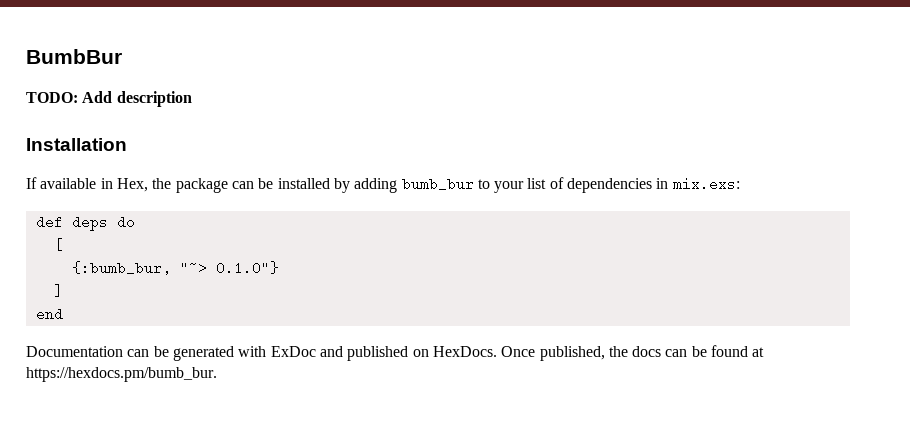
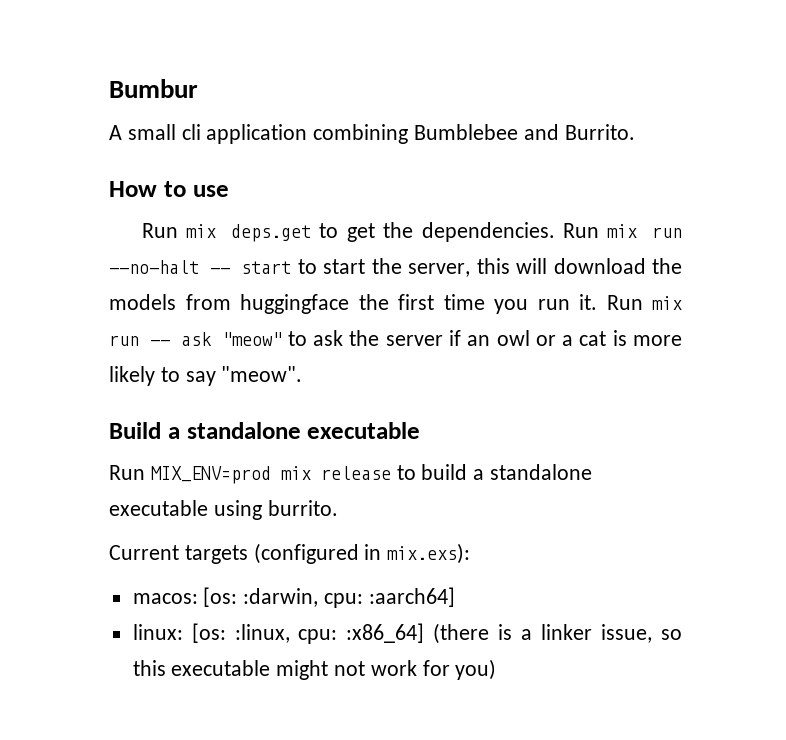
[26,49,122,64] [26,91,192,107] [26,138,127,151] [26,177,740,193] [35,215,135,231] [53,238,63,252] [71,261,279,275] [53,284,63,298] [35,307,63,321] [26,345,765,361] [26,367,217,382] BumbBur // TODO: Add description // Installation // If available in Hex, the package can be installed by adding bumb_bur to your list of dependencies in mix.exs: // def deps do // [ // {:bumb_bur, "~> 0.1.0"} // ] // end // Documentation can be generated with ExDoc and published on HexDocs. Once published, the docs can be found at https://hexdocs.pm/bumb_bur. -> [109,79,198,98] [109,124,635,144] [109,181,229,197] [142,222,682,242] [109,258,682,277] [109,294,682,314] [109,330,682,346] [109,366,303,386] [109,422,421,439] [109,464,593,484] [109,500,338,520] [109,543,471,564] [132,587,455,608] [132,623,683,644] [132,659,497,680] Bumbur // A small cli application combining Bumblebee and Burrito. // How to use // Run mix deps.get to get the dependencies. Run mix run --no-halt -- start to start the server, this will download the models from huggingface the first time you run it. Run mix run -- ask "meow" to ask the server if an owl or a cat is more likely to say "meow". // Build a standalone executable // Run MIX_ENV=prod mix release to build a standalone executable using burrito. // Current targets (configured in mix.exs): // macos: [os: :darwin, cpu: :aarch64] // linux: [os: :linux, cpu: :x86_64] (there is a linker issue, so this executable might not work for you)

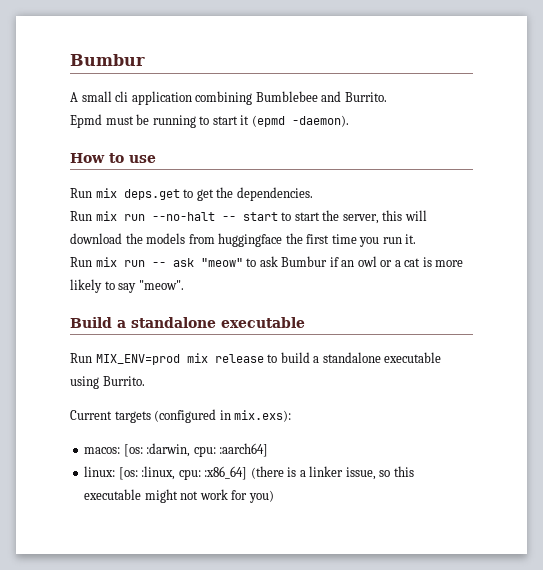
(635, 132) none -> [70,114,349,128] // Epmd must be running to start it (epmd -daemon).
(555, 232) none -> (313, 194) //
(597, 302) none -> (417, 239) //
[349,330,443,346] the server -> [281,256,328,267] Bumbur
[267,500,338,516] burrito. -> [102,376,145,386] Burrito.

